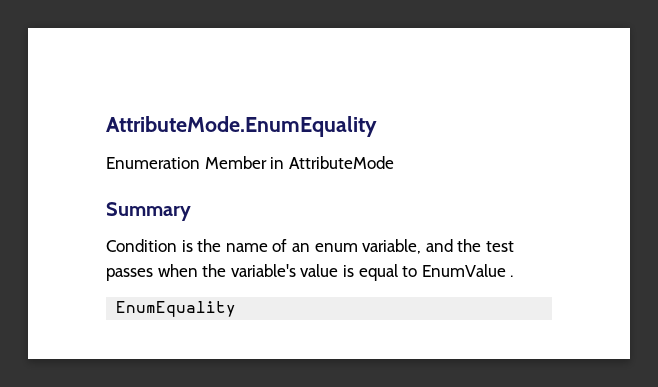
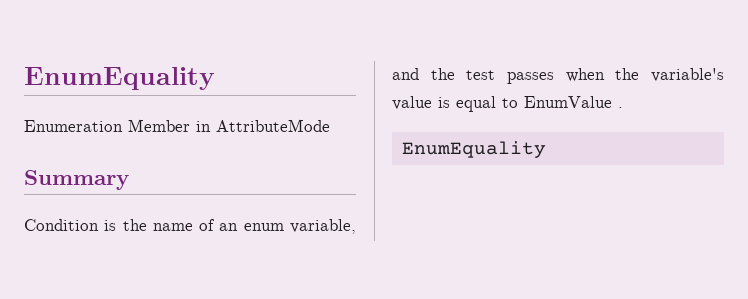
[106,116,377,137] AttributeMode.EnumEquality -> [24,67,215,90] EnumEquality

